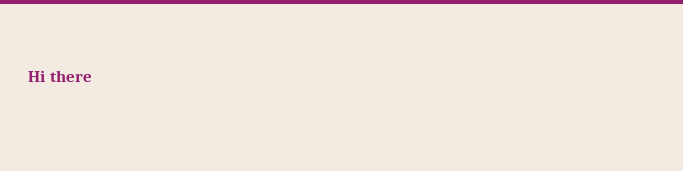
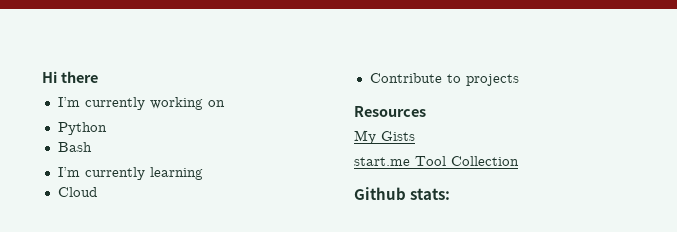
(92, 76) none -> [57,97,225,110] [57,122,107,135] [57,142,92,152] [57,167,203,180] [57,187,97,197] [369,73,519,86] [354,106,426,117] [354,130,415,144] [354,156,519,166] [354,187,451,200] // I’m currently working on // Python // Bash // I’m currently learning // Cloud // Contribute to projects // Resources // My Gists // start.me Tool Collection // Github stats:

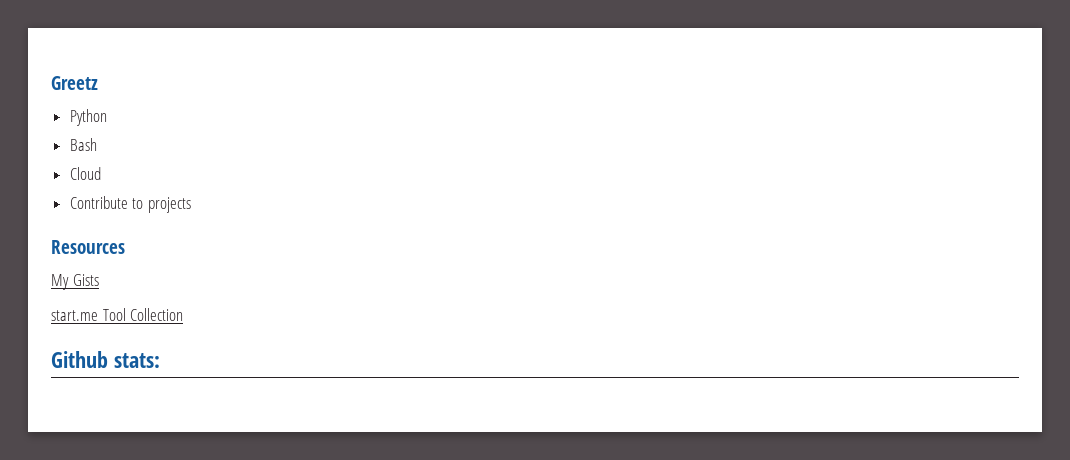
[42,71,98,83] [57,97,225,110] Hi there // I’m currently working on -> [51,76,98,90] Greetz
[57,167,203,180] // I’m currently learning -> (97, 144) none

